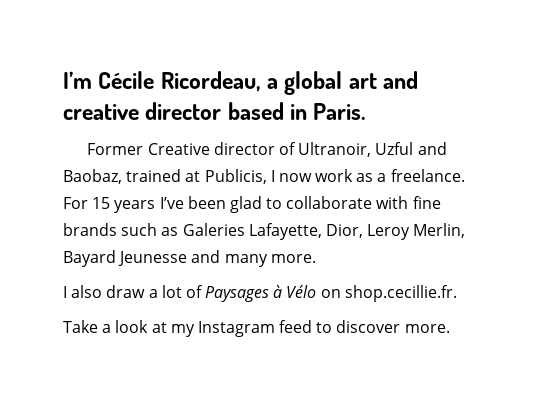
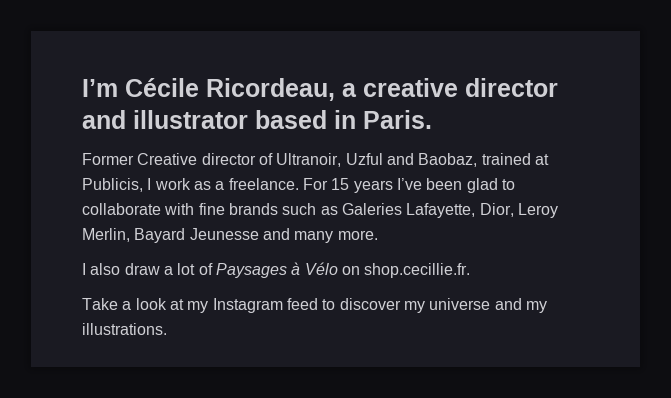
[284,71,419,95] [63,102,222,120] global art and creative director -> [363,78,558,97] [82,110,248,129] creative director and illustrator
[278,173,312,182] now -> (152, 184) none
[404,324,450,333] more. -> [403,298,547,313] [82,323,167,335] my universe and my illustrations.

